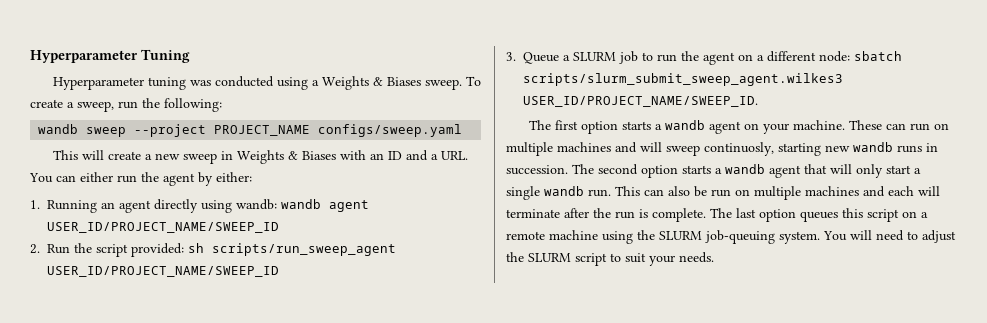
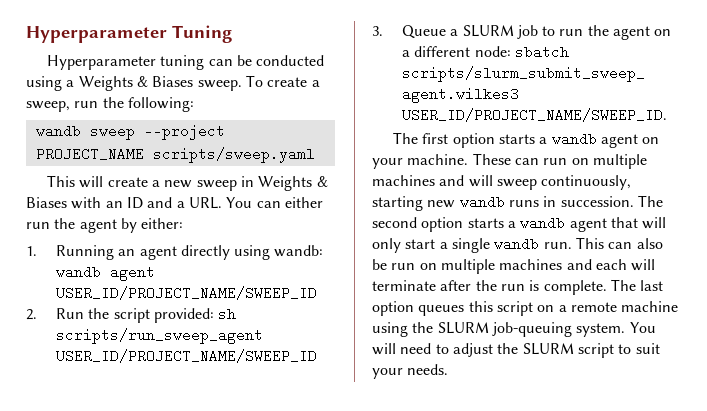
[189,80,211,86] was -> [208,55,253,66] can be
[318,124,463,137] configs/sweep.yaml -> [152,147,315,163] scripts/sweep.yaml
[704,142,774,156] continuosly, -> [541,175,632,190] continuously,

